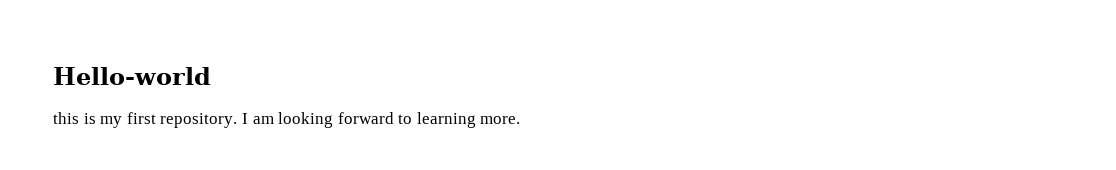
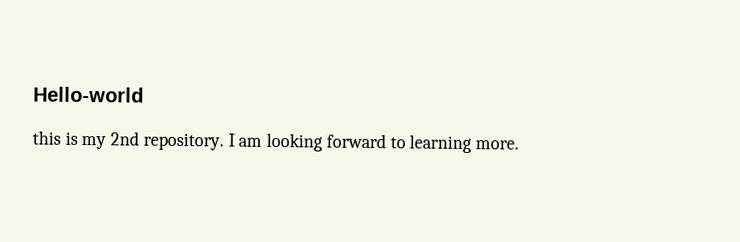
[126,112,156,124] first -> [110,131,140,146] 2nd

